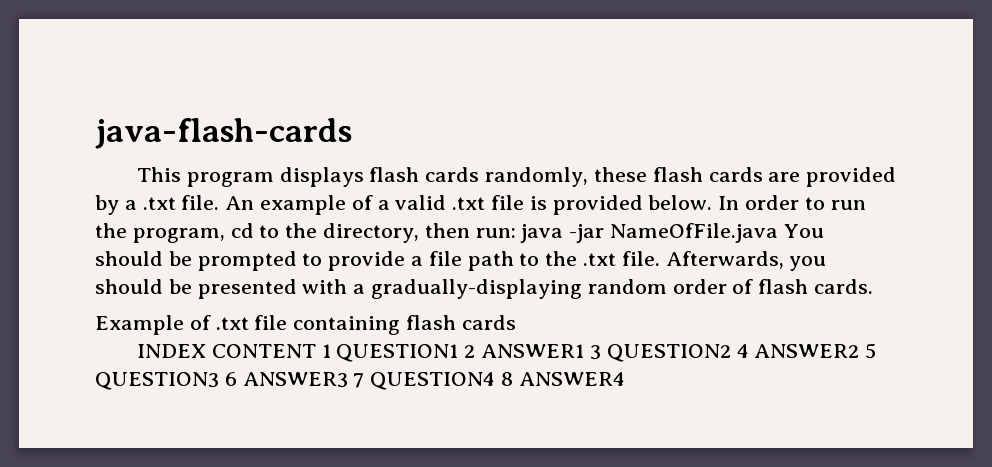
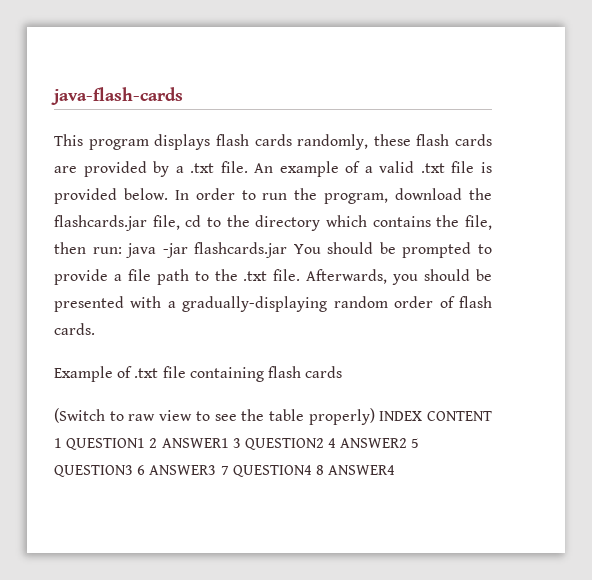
[230,223,420,243] cd to the directory, -> [395,188,493,200] [54,215,493,231] download the flashcards.jar file, cd to the directory which contains the file,
[610,223,779,243] NameOfFile.java -> [194,242,288,258] flashcards.jar
(516, 322) none -> [54,408,375,425] (Switch to raw view to see the table properly)

